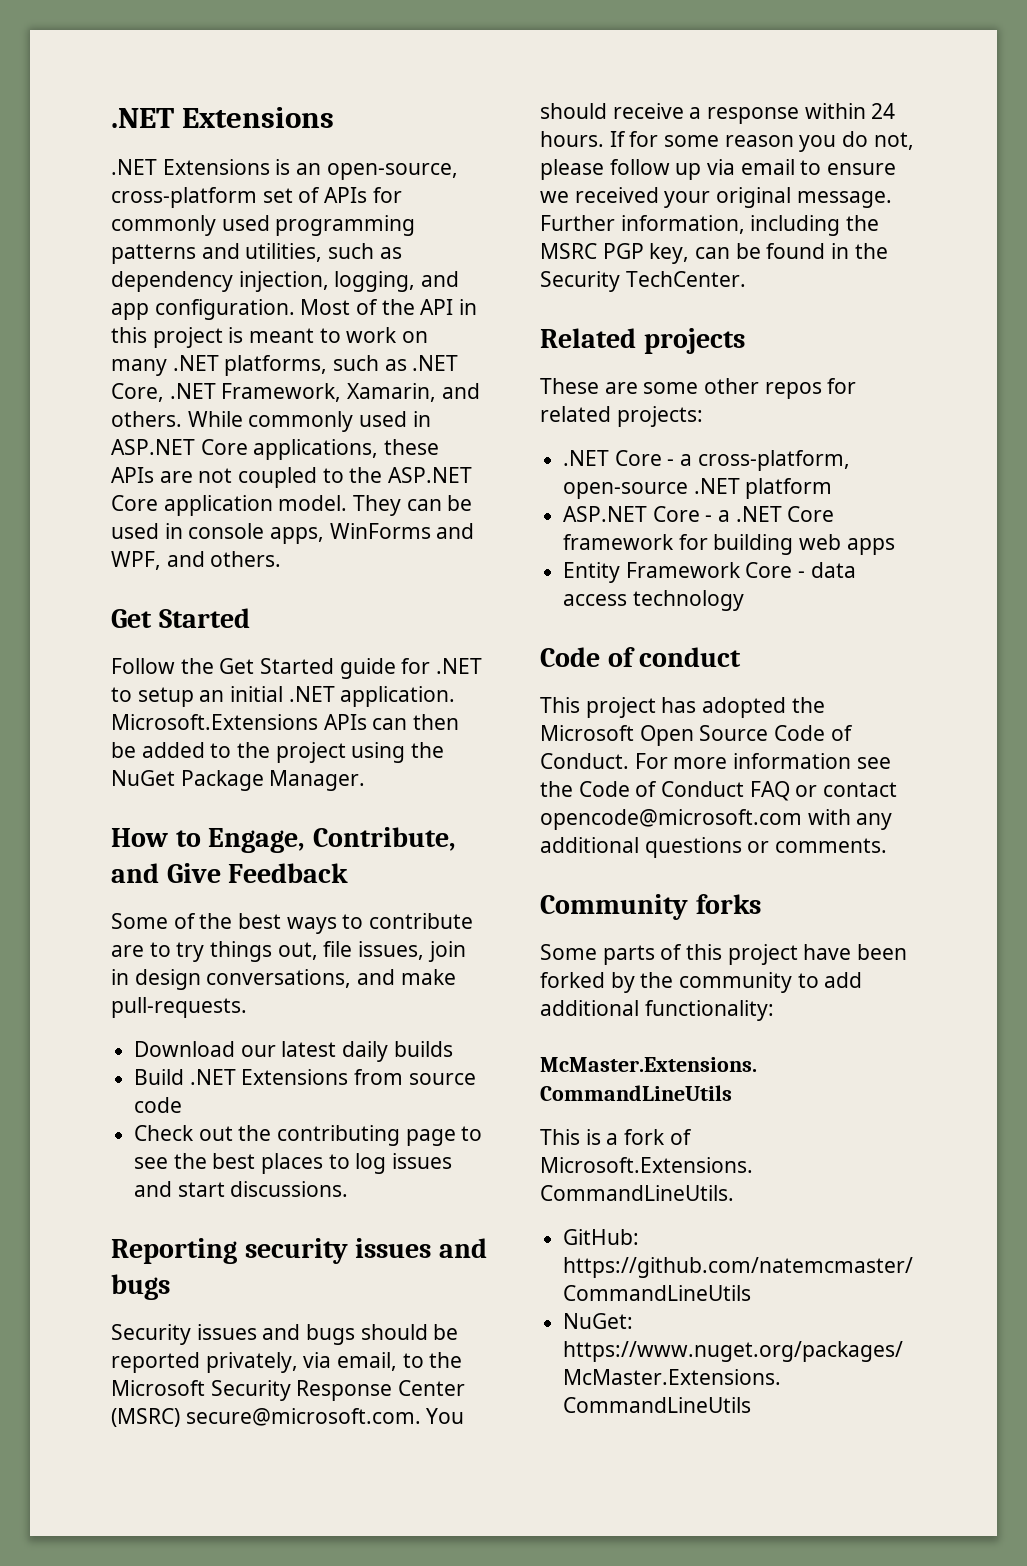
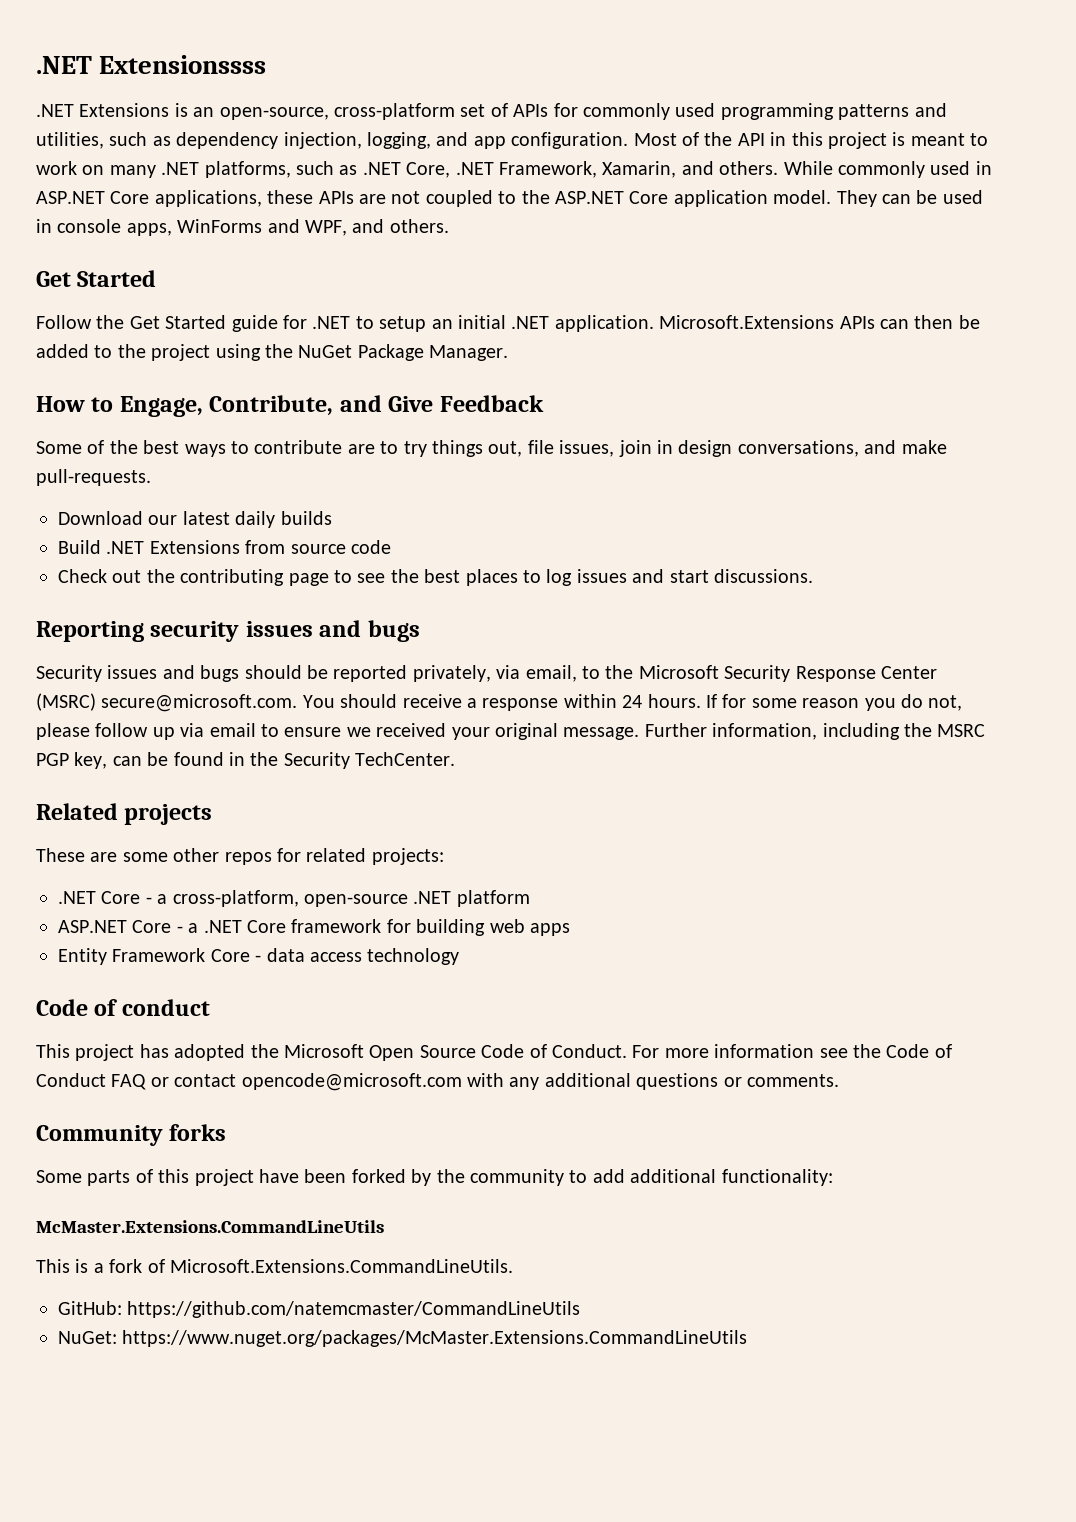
[111,107,335,128] .NET Extensions -> [36,55,267,74] .NET Extensionssss

